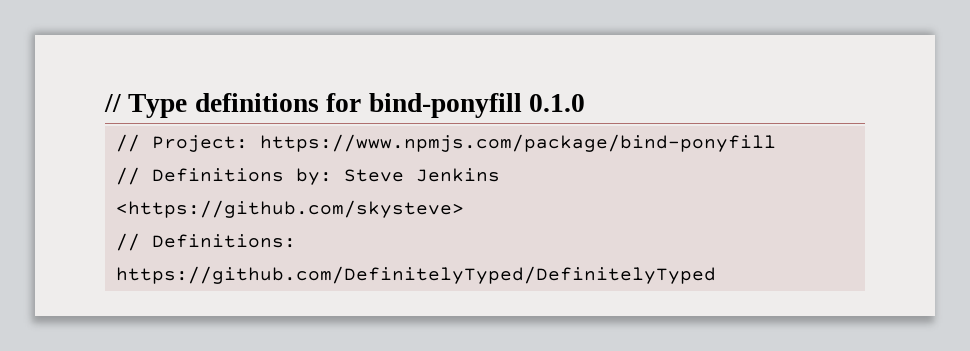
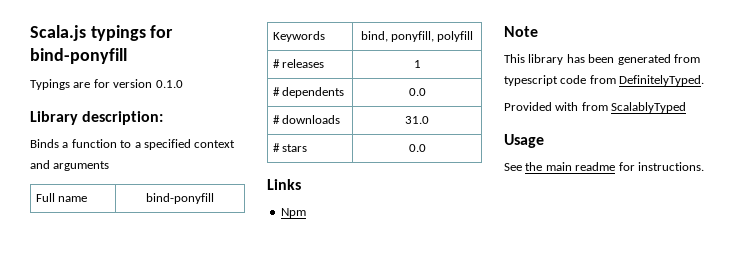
[104,93,319,118] // Type definitions -> [30,25,146,41] Scala.js typings
[529,94,586,112] [115,134,776,152] [115,167,500,185] [115,200,464,218] [115,233,296,251] [115,266,716,284] 0.1.0 // // Project: https://www.npmjs.com/package/bind-ponyfill // // Definitions by: Steve Jenkins <https://github.com/skysteve> // // Definitions: https://github.com/DefinitelyTyped/DefinitelyTyped -> [30,79,183,90] [30,111,164,125] [30,139,236,150] [30,160,110,171] [35,193,87,202] [146,193,214,204] [272,31,325,42] [360,31,474,42] [272,59,324,68] [413,60,421,68] [272,87,344,98] [408,88,426,96] [272,115,340,124] [405,116,429,124] [272,143,307,152] [408,144,426,152] [267,179,301,190] [280,208,306,218] [504,26,538,37] [504,54,700,65] [504,75,705,86] [504,102,687,113] [504,134,544,148] [504,162,704,171] // Typings are for version 0.1.0 // Library description: // Binds a function to a specified context and arguments // Full name | bind-ponyfill // Keywords | bind, ponyfill, polyfill // # releases | 1 // # dependents | 0.0 // # downloads | 31.0 // # stars | 0.0 // Links // Npm // Note // This library has been generated from typescript code from DefinitelyTyped. // Provided with from ScalablyTyped // Usage // See the main readme for instructions.

